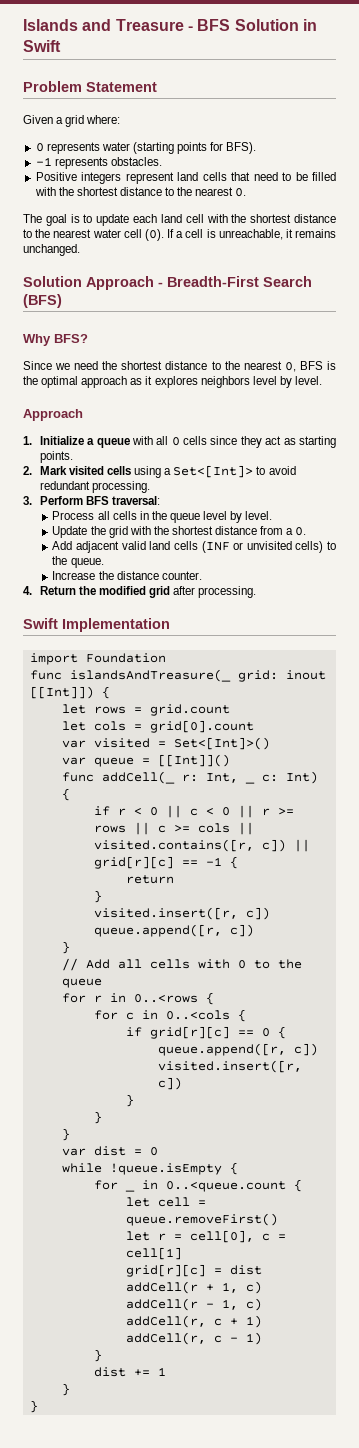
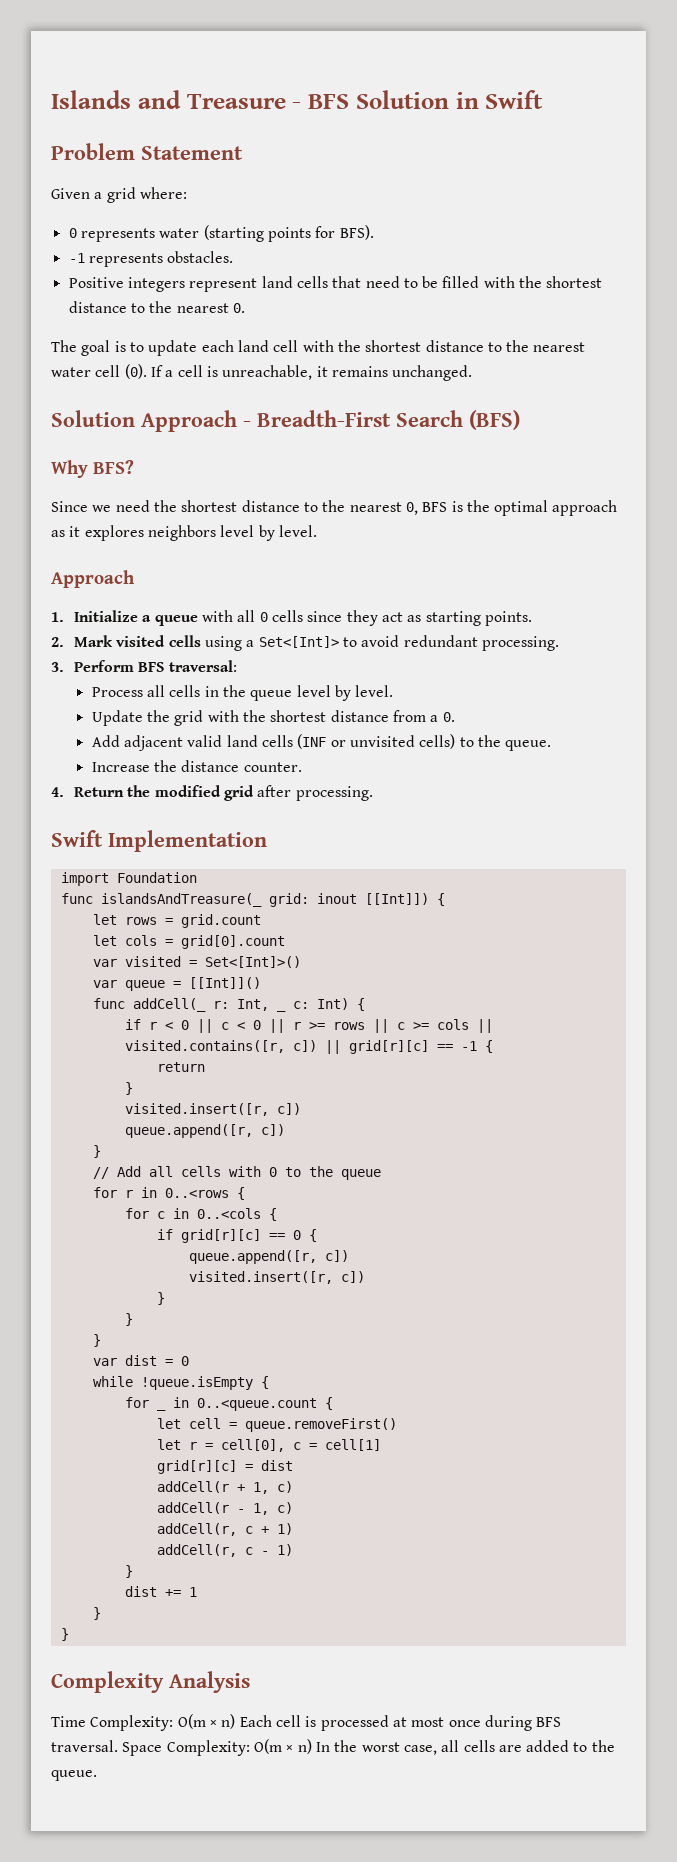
(38, 1406) none -> [51,1671,250,1693] [51,1714,562,1731] [51,1739,615,1756] [51,1770,97,1781] // Complexity Analysis // Time Complexity: O(m × n) Each cell is processed at most once during BFS traversal. Space Complexity: O(m × n) In the worst case, all cells are added to the queue.

